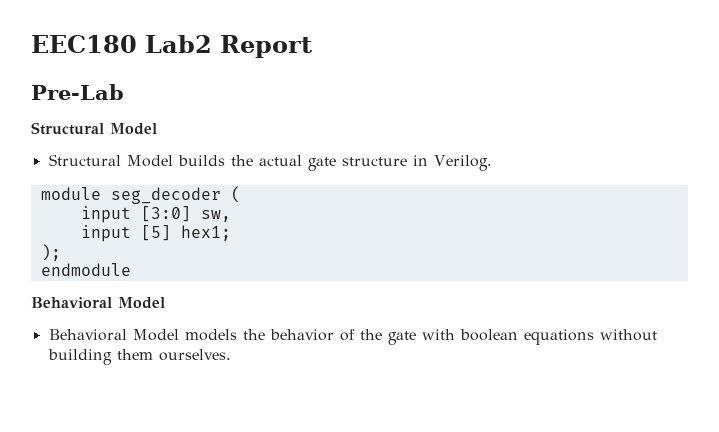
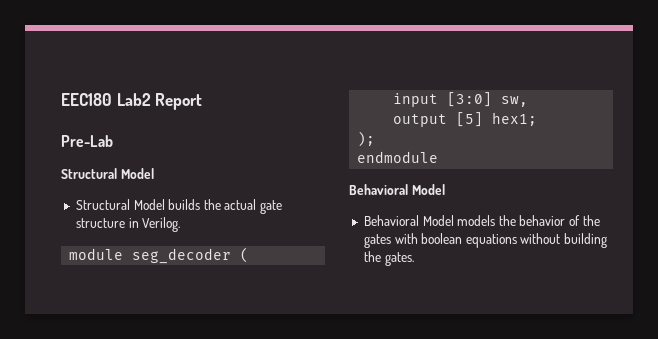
[80,225,131,242] input -> [393,114,448,127] output
[387,331,416,345] gate -> [363,234,391,248] gates
[116,349,231,361] them ourselves. -> [363,251,414,266] the gates.

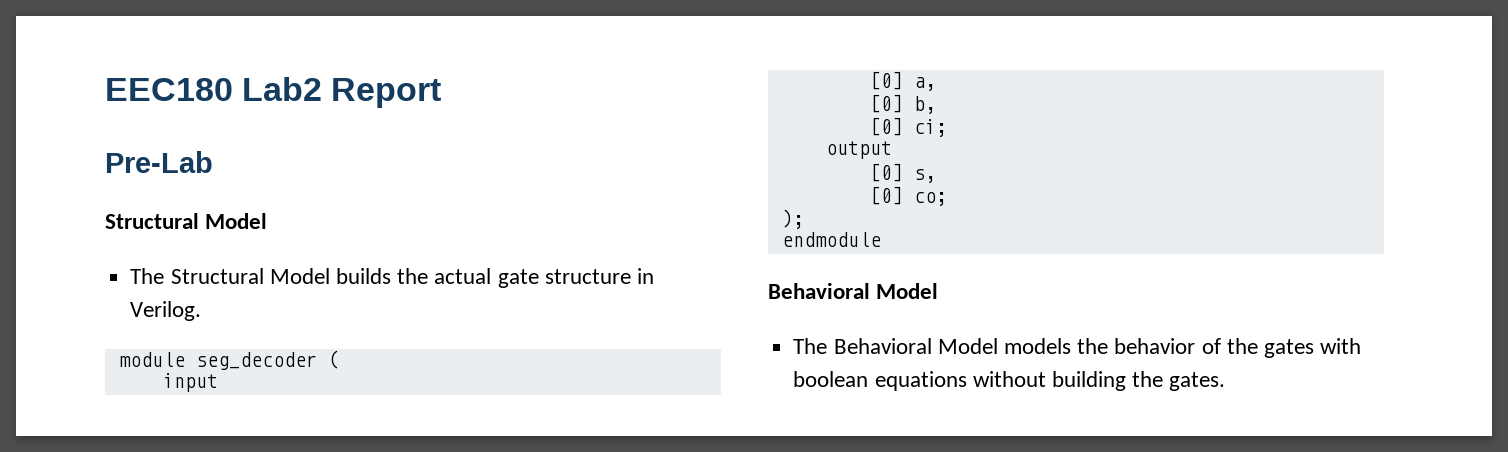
(154, 173) none -> [130,268,165,284] The
[447,92,529,107] [393,112,538,127] [3:0] sw, // output [5] hex1; -> [869,71,936,91] [869,94,936,114] [869,117,947,137] [825,141,892,159] [869,163,936,183] [869,186,947,206] // [0] a, // [0] b, // [0] ci; // output // [0] s, // [0] co;
(445, 189) none -> [793,338,828,354] The

